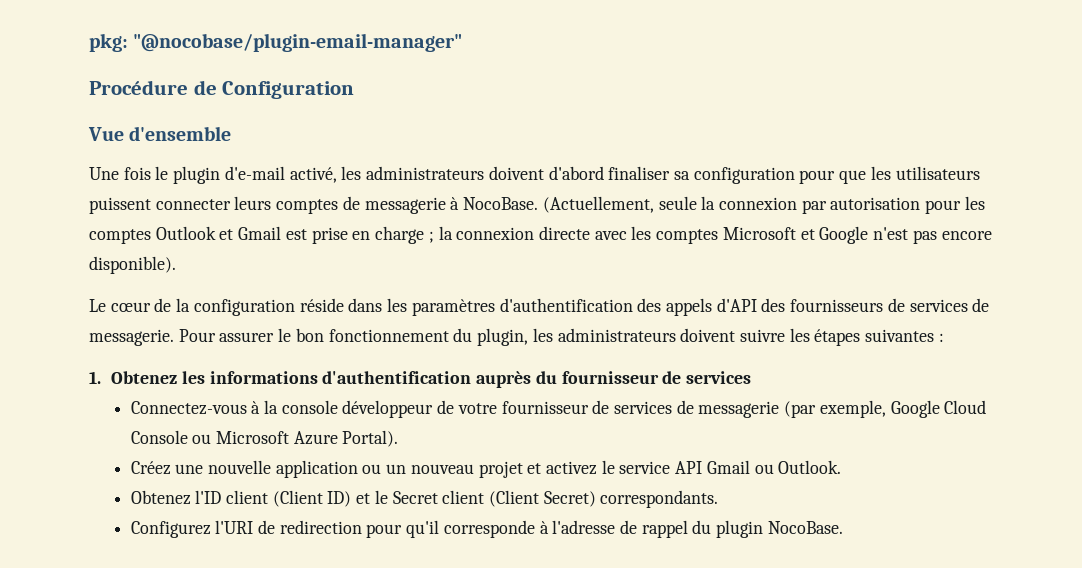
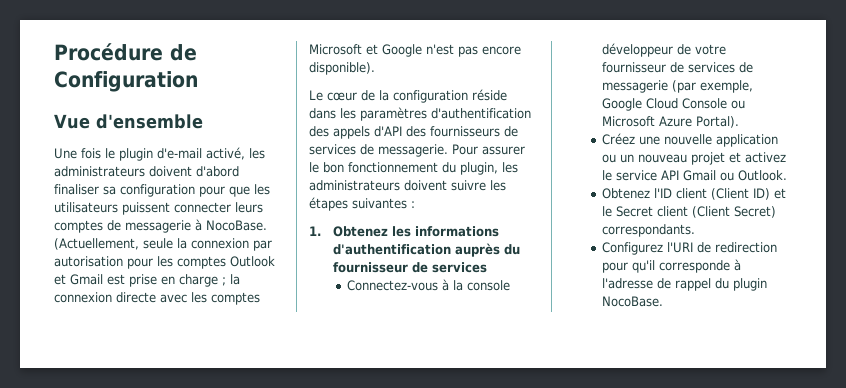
[89,33,463,52] pkg: "@nocobase/plugin-email-manager" // -> (54, 52) none

